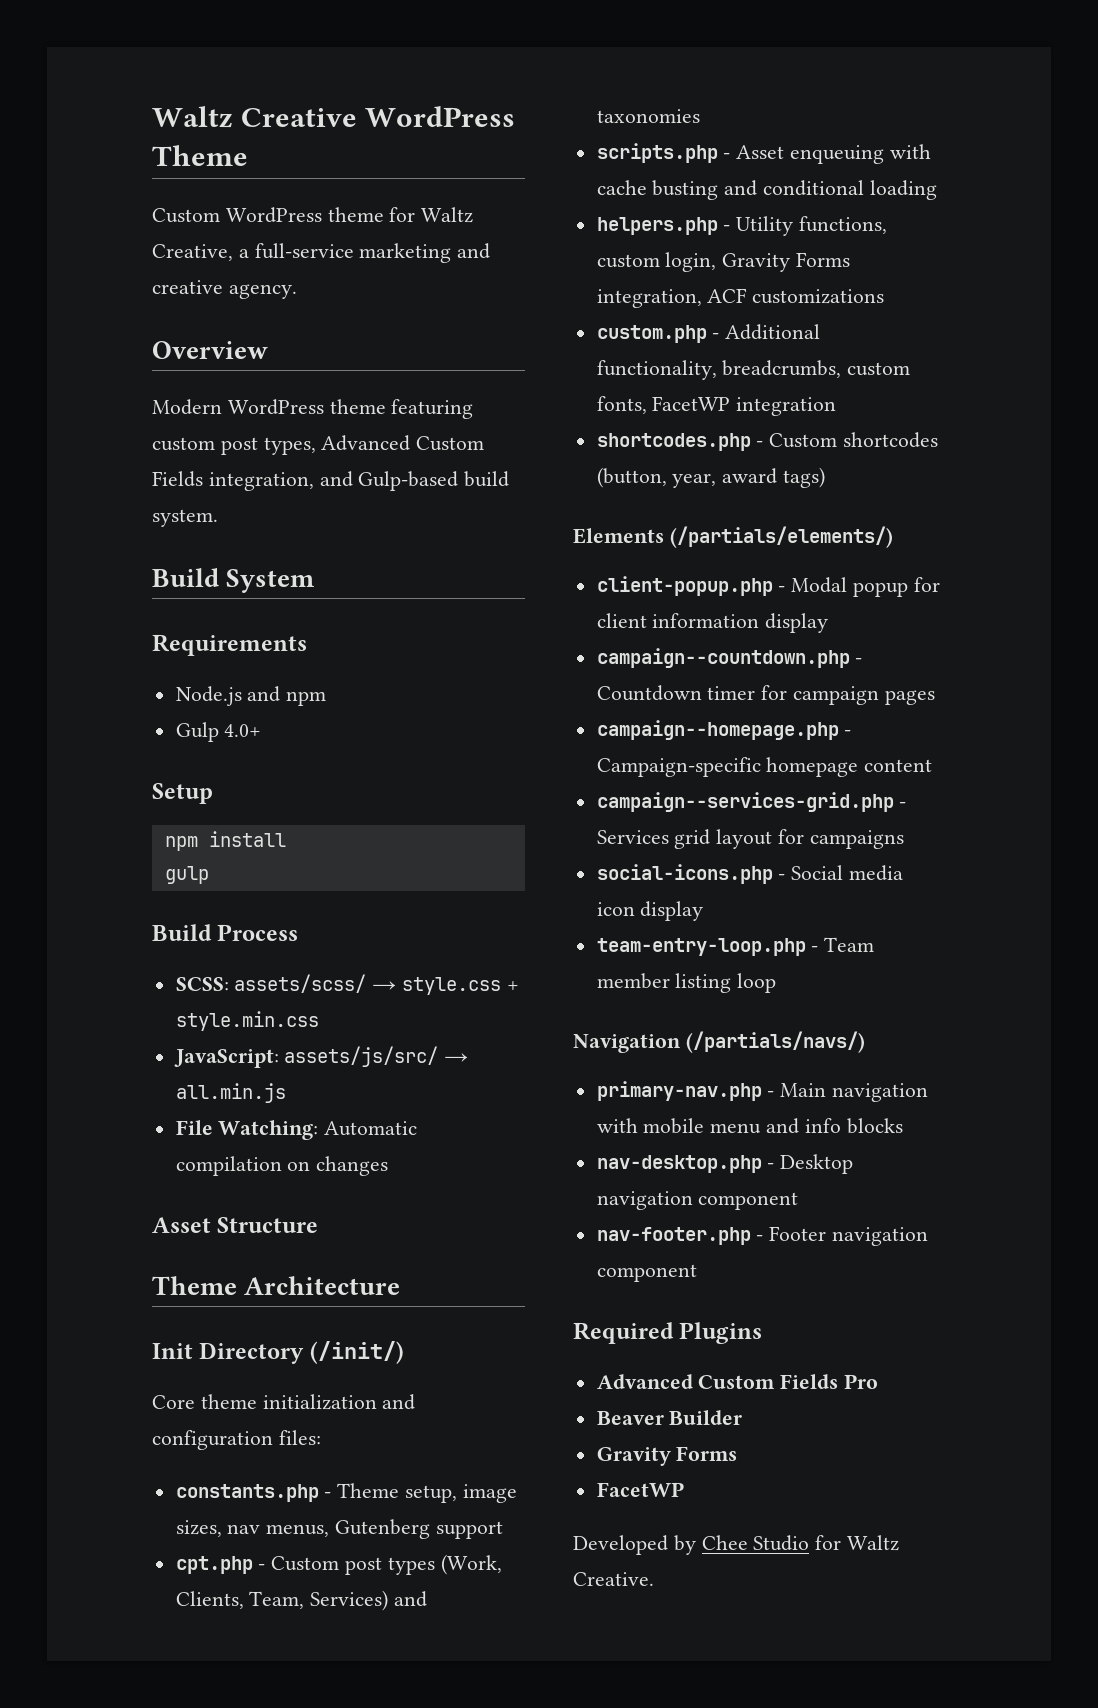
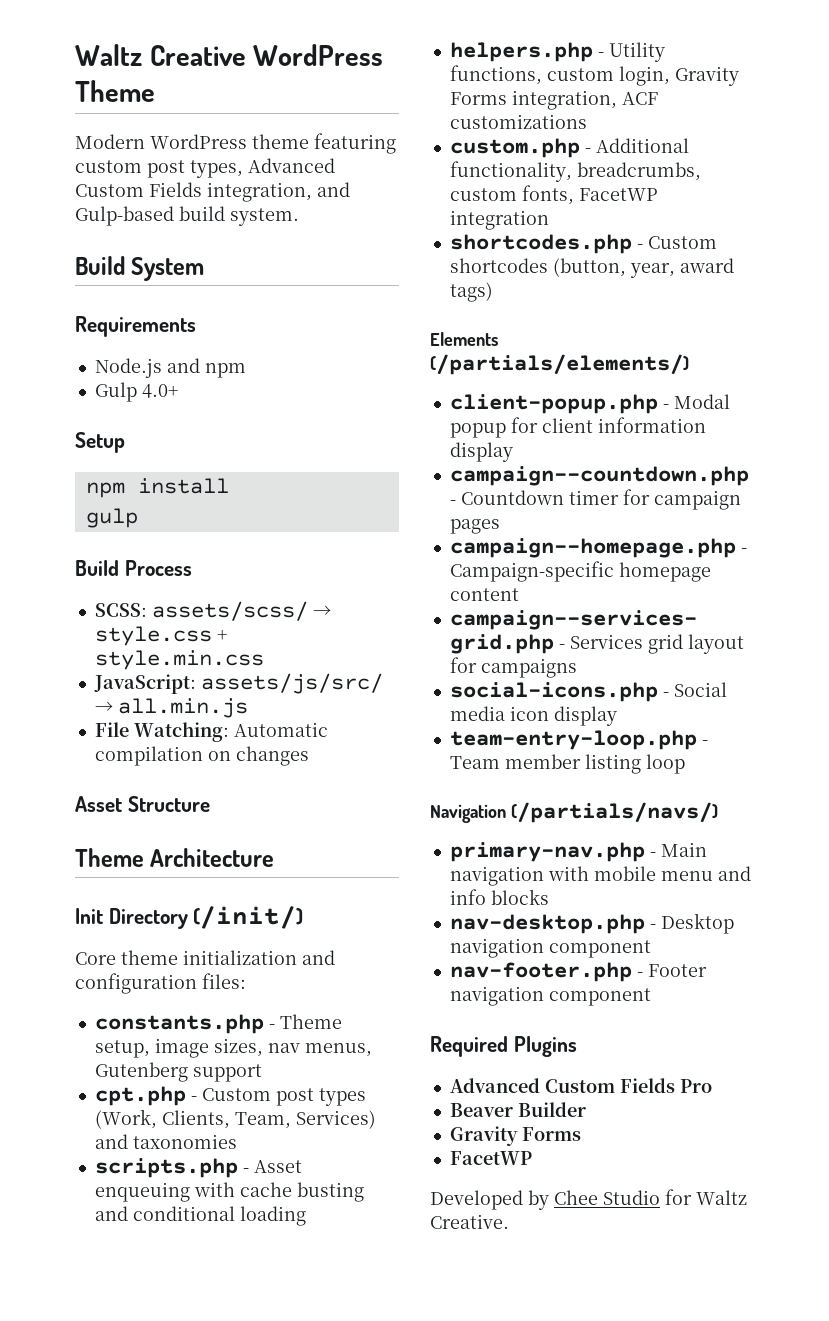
[152,207,474,223] [152,243,491,263] [152,280,297,299] [152,341,268,359] // Custom WordPress theme for Waltz Creative, a full-service marketing and creative agency. // Overview -> (155, 91) none

